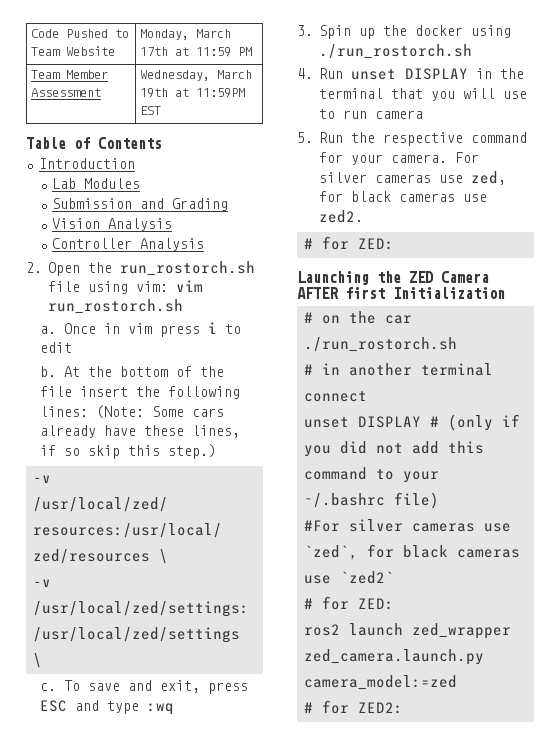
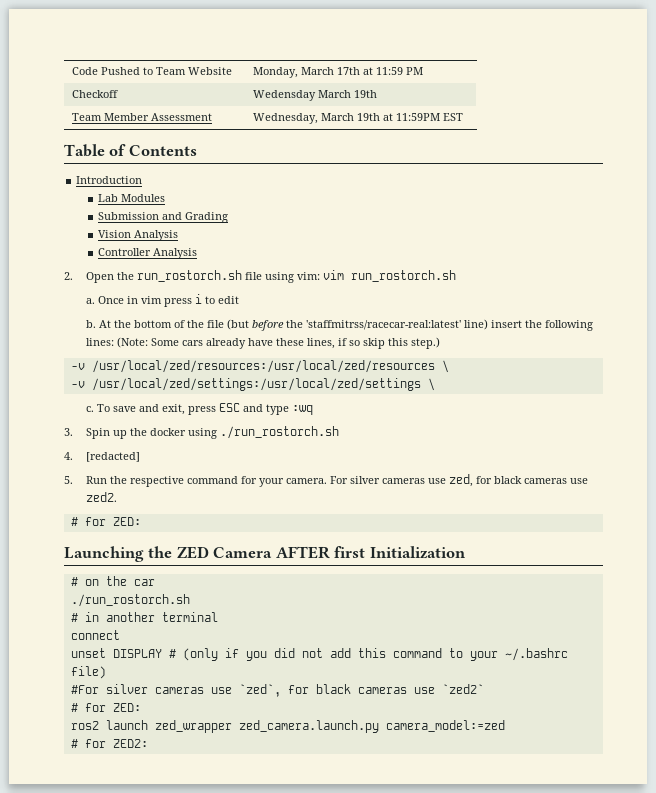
(253, 51) none -> [72,90,119,98] [253,90,378,101] // Checkoff | Wedensday March 19th
(72, 391) none -> [226,319,488,331] (but before the 'staffmitrss/racecar-real:latest' line)
[318,68,524,80] [318,88,527,101] [318,109,423,119] Run unset DISPLAY in the terminal that you will use to run camera -> [85,452,140,462] [redacted]

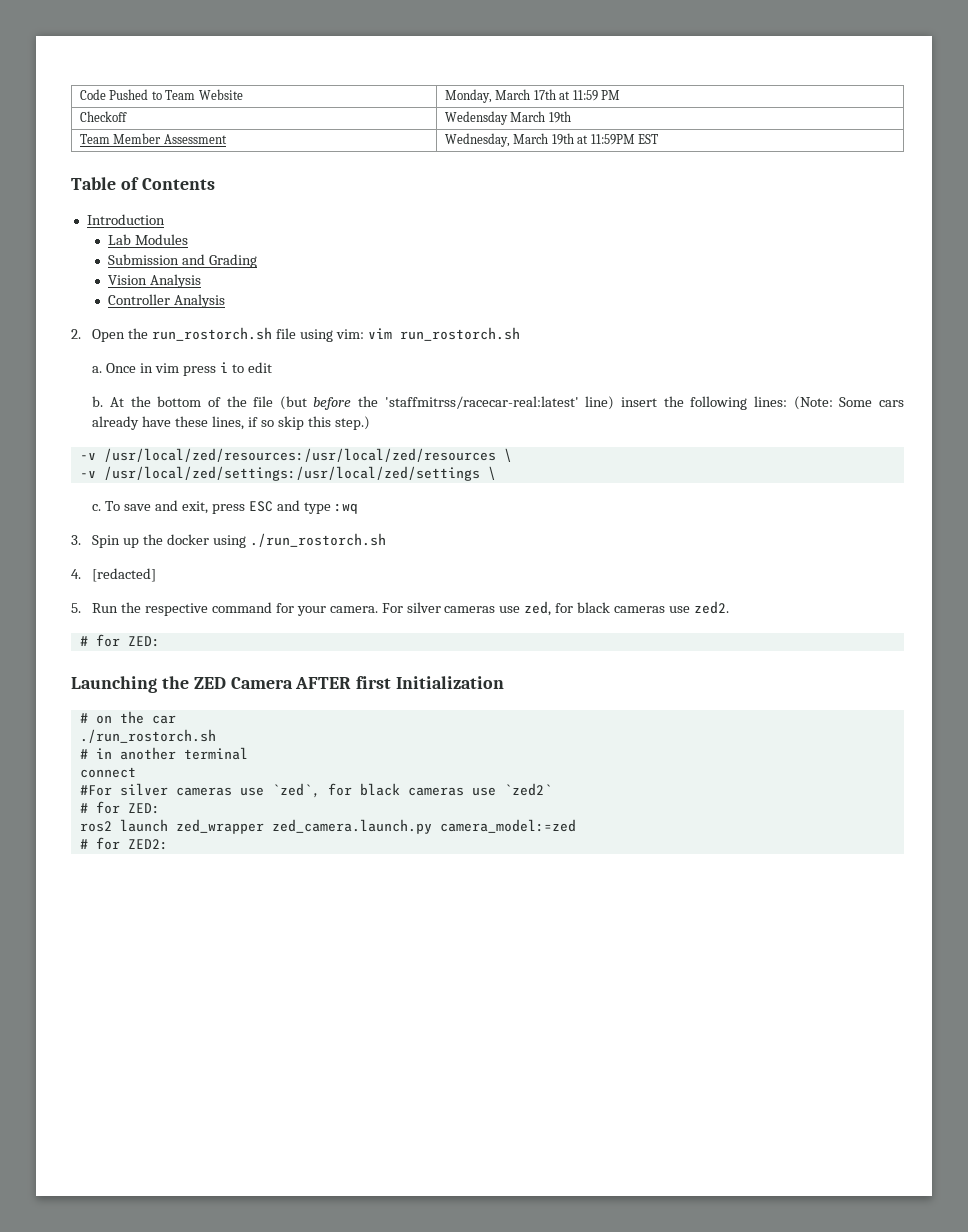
[70,648,568,661] [70,666,106,679] // unset DISPLAY # (only if you did not add this command to your ~/.bashrc file) -> (136, 772) none

